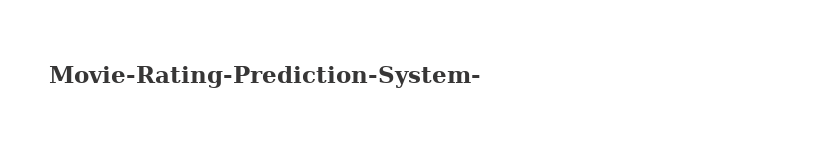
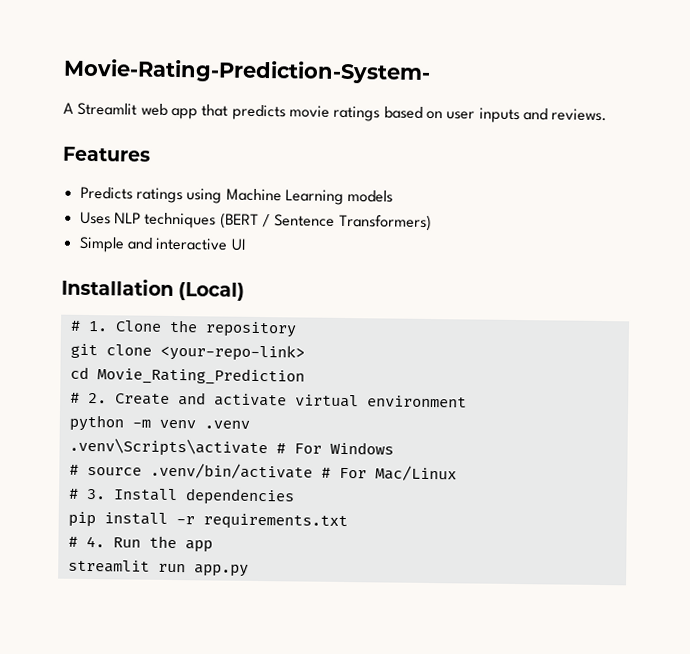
(481, 77) none -> [63,102,608,124] [62,146,151,162] [79,186,394,205] [79,211,432,232] [78,236,247,253] [61,278,246,301] [69,319,297,338] [69,343,305,362] [69,366,305,386] [69,392,467,408] [68,414,250,432] [68,437,394,458] [68,462,457,482] [67,488,295,506] [67,511,348,531] [67,535,213,553] [67,559,249,577] // A Streamlit web app that predicts movie ratings based on user inputs and reviews. // Features // Predicts ratings using Machine Learning models // Uses NLP techniques (BERT / Sentence Transformers) // Simple and interactive UI // Installation (Local) // # 1. Clone the repository // git clone <your-repo-link> // cd Movie_Rating_Prediction // # 2. Create and activate virtual environment // python -m venv .venv // .venv\Scripts\activate # For Windows // # source .venv/bin/activate # For Mac/Linux // # 3. Install dependencies // pip install -r requirements.txt // # 4. Run the app // streamlit run app.py

